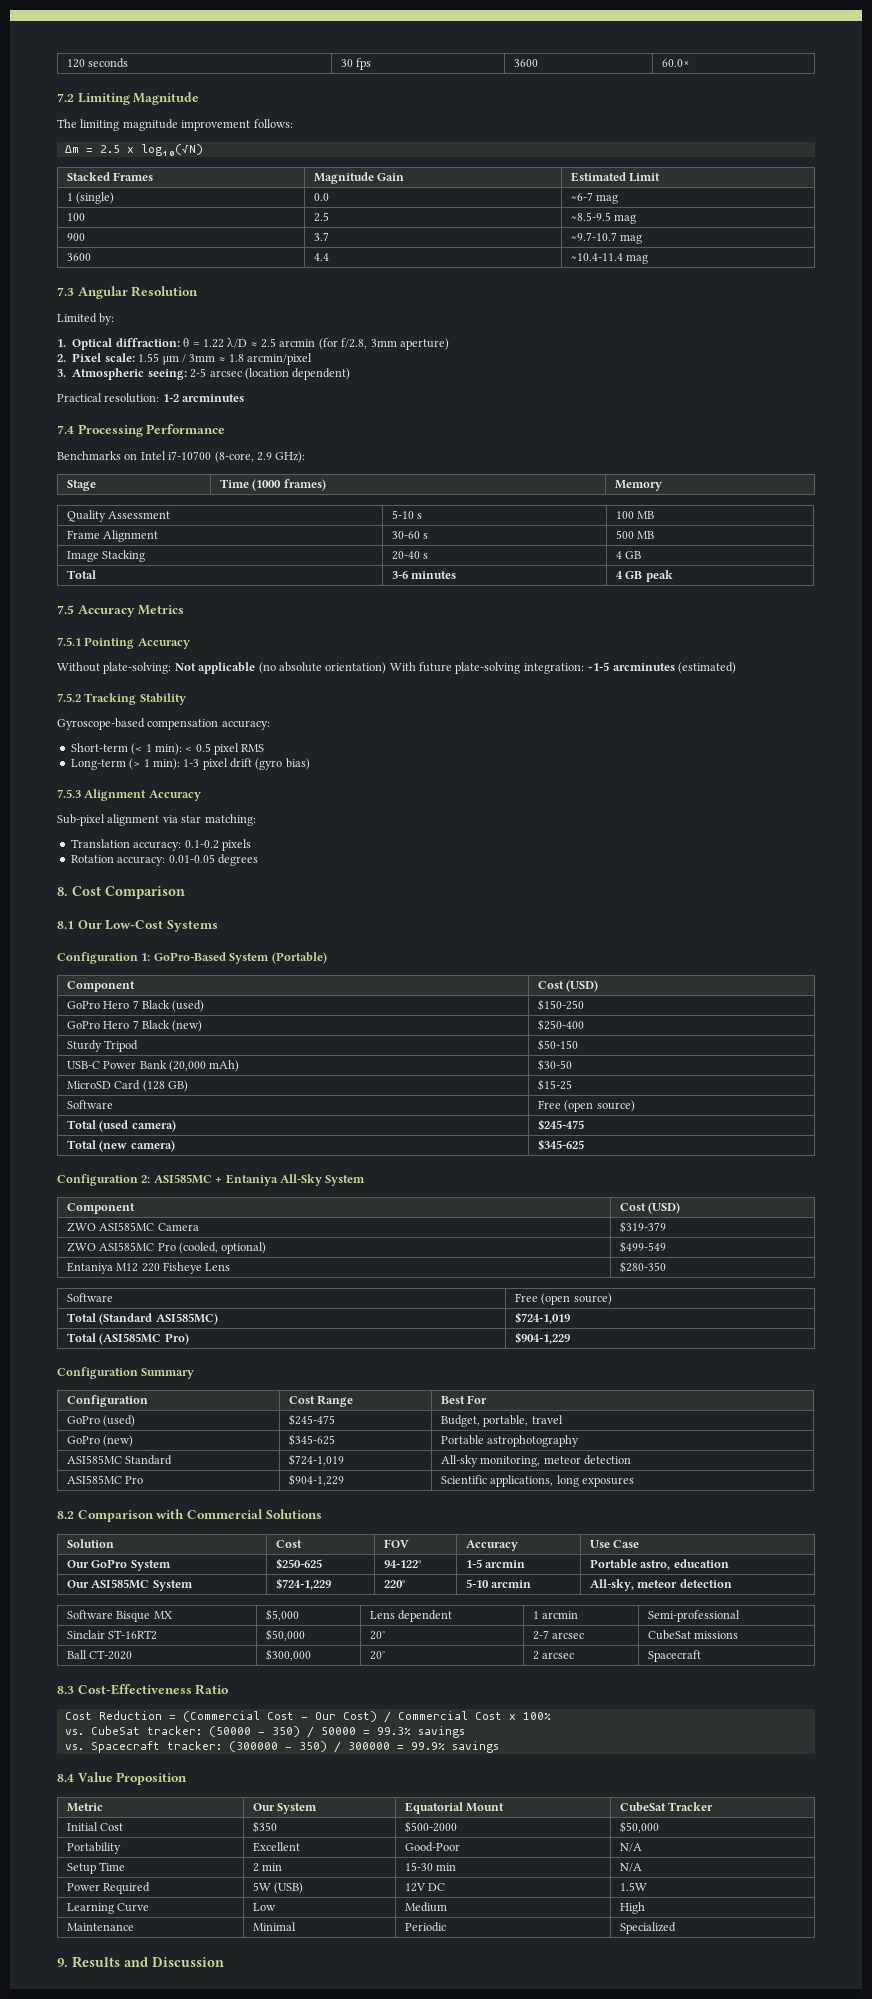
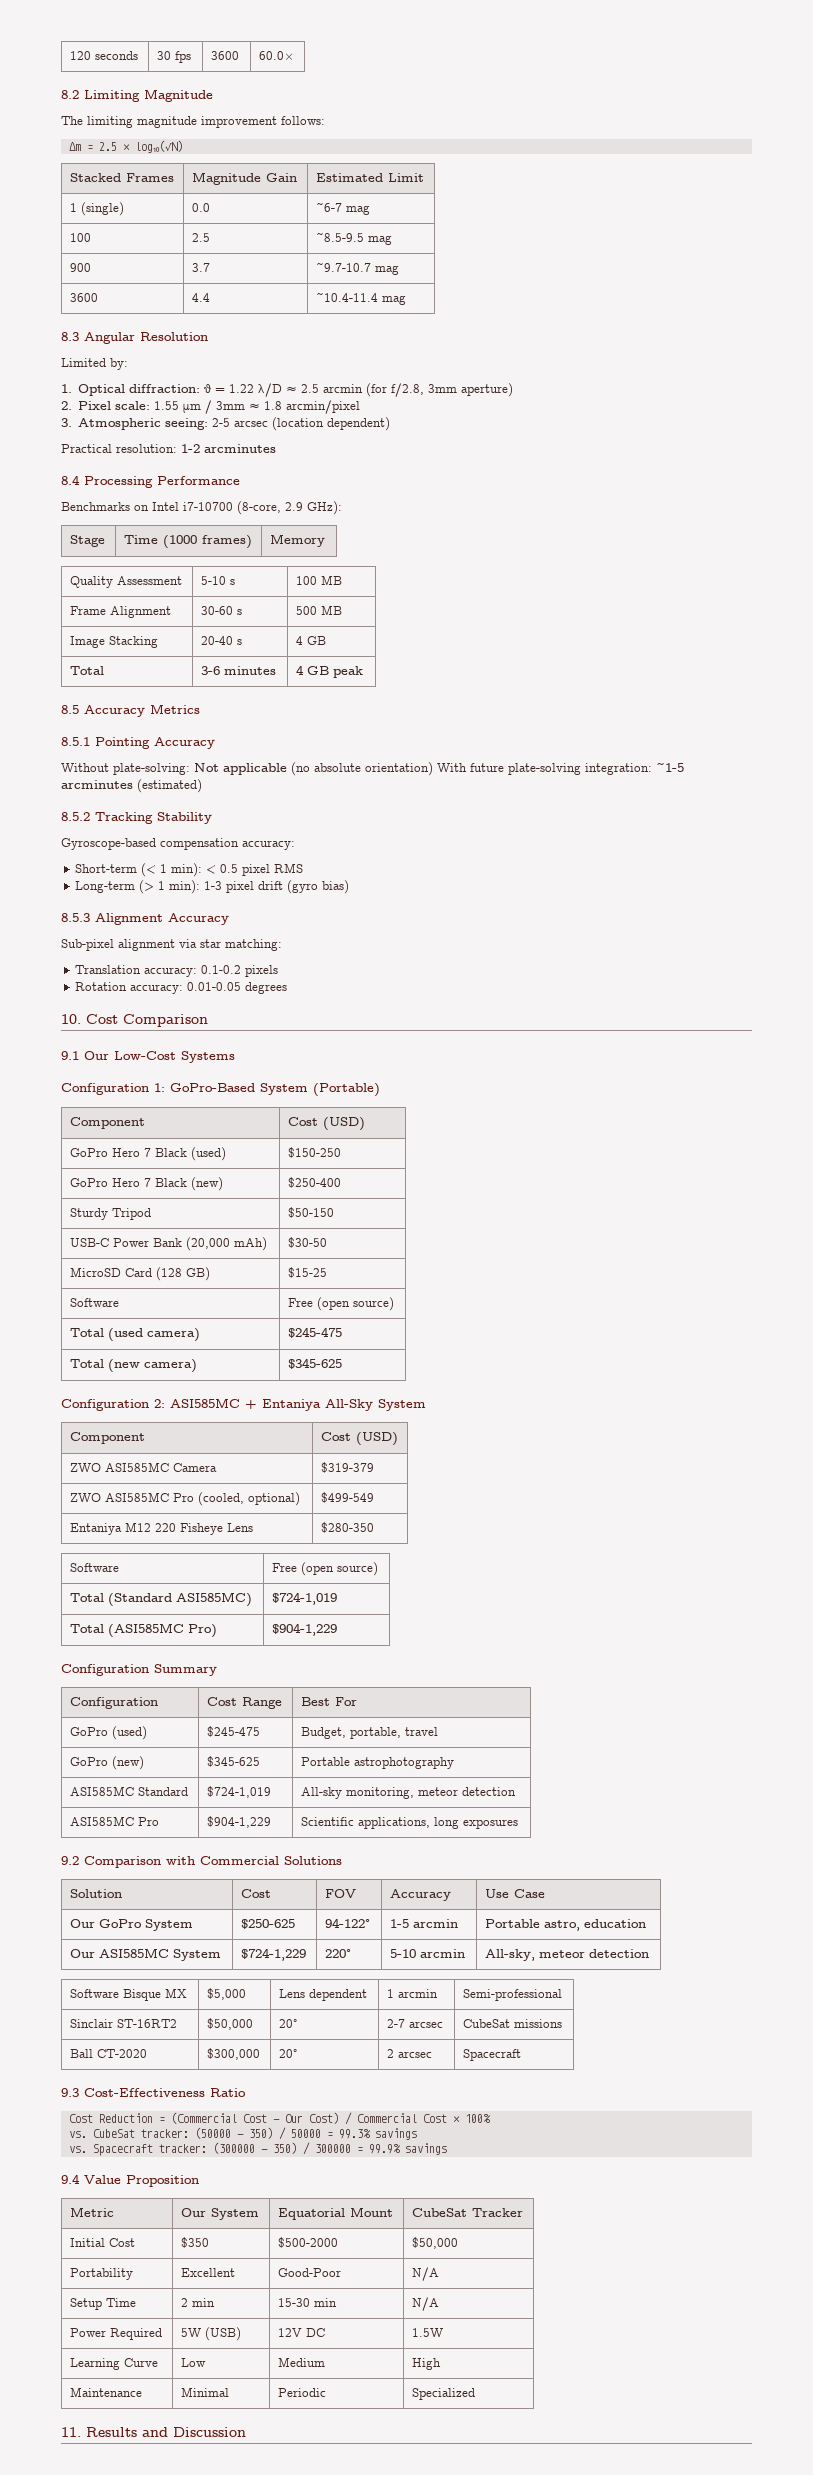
[57,93,74,102] 7.2 -> [61,90,79,99] 8.2
[57,287,74,296] 7.3 -> [61,332,79,341] 8.3
[57,425,74,434] 7.4 -> [61,475,80,485] 8.4
[57,605,74,614] 7.5 -> [61,705,79,714] 8.5
[57,637,81,646] 7.5.1 -> [61,737,90,746] 8.5.1
[57,693,81,702] 7.5.2 -> [61,812,90,821] 8.5.2
[57,789,81,798] 7.5.3 -> [61,913,90,922] 8.5.3
[57,887,68,896] 8. -> [61,1014,81,1024] 10.
[57,921,74,929] 8.1 -> [61,1051,79,1060] 9.1
[57,1511,74,1519] 8.2 -> [61,1856,79,1865] 9.2
[57,1686,74,1694] 8.3 -> [61,2088,79,2097] 9.3
[57,1774,74,1782] 8.4 -> [61,2174,80,2184] 9.4
[57,1958,68,1967] 9. -> [61,2427,81,2437] 11.

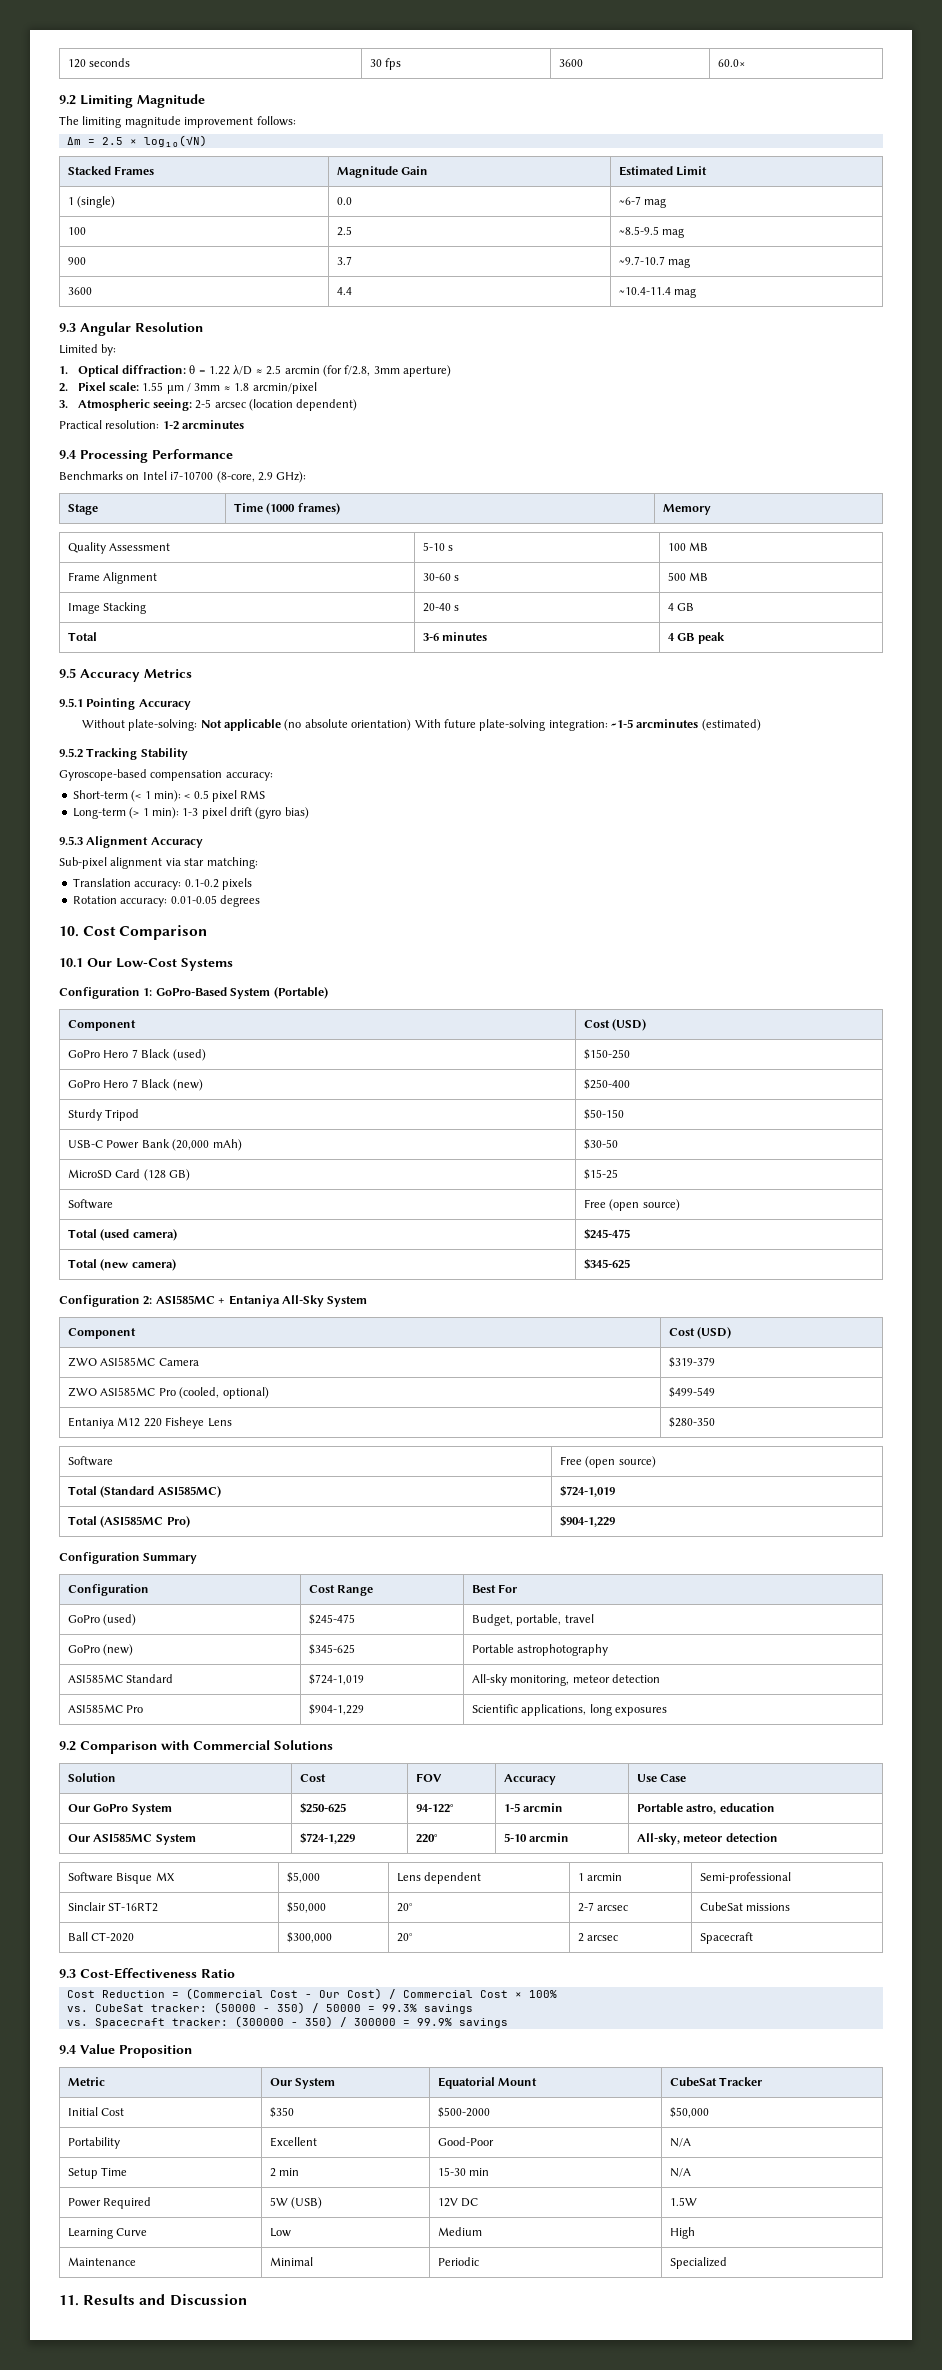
[61,90,79,99] 8.2 -> [59,95,76,105] 9.2
[61,332,79,341] 8.3 -> [59,323,76,332] 9.3
[61,475,80,485] 8.4 -> [59,450,76,459] 9.4
[61,705,79,714] 8.5 -> [59,668,76,678] 9.5
[61,737,90,746] 8.5.1 -> [59,698,83,707] 9.5.1
[61,812,90,821] 8.5.2 -> [59,748,83,758] 9.5.2
[61,913,90,922] 8.5.3 -> [59,836,83,845] 9.5.3
[61,1051,79,1060] 9.1 -> [59,958,83,967] 10.1

